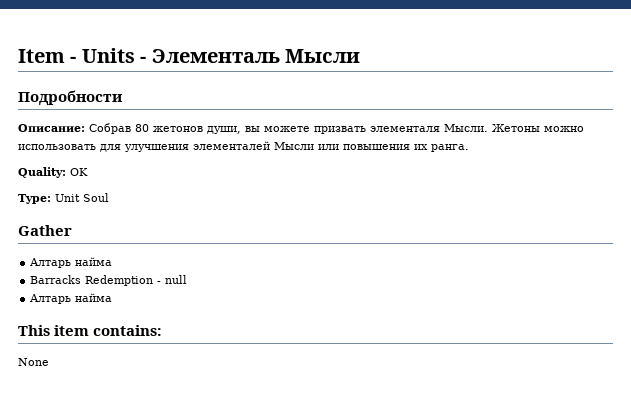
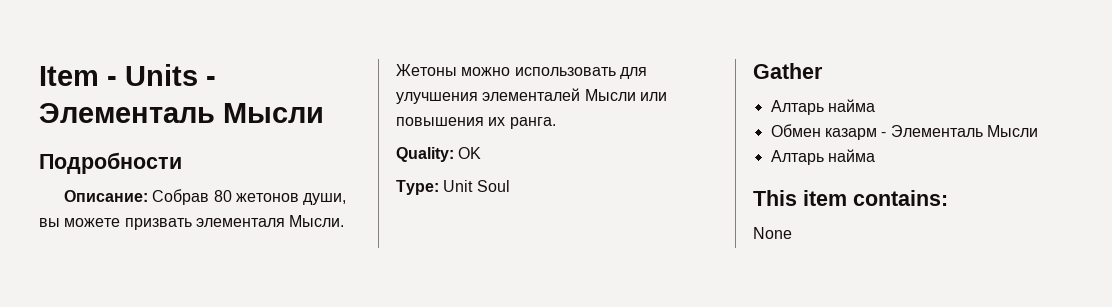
[30,275,188,286] Barracks Redemption - null -> [770,124,1038,140] Обмен казарм - Элементаль Мысли

